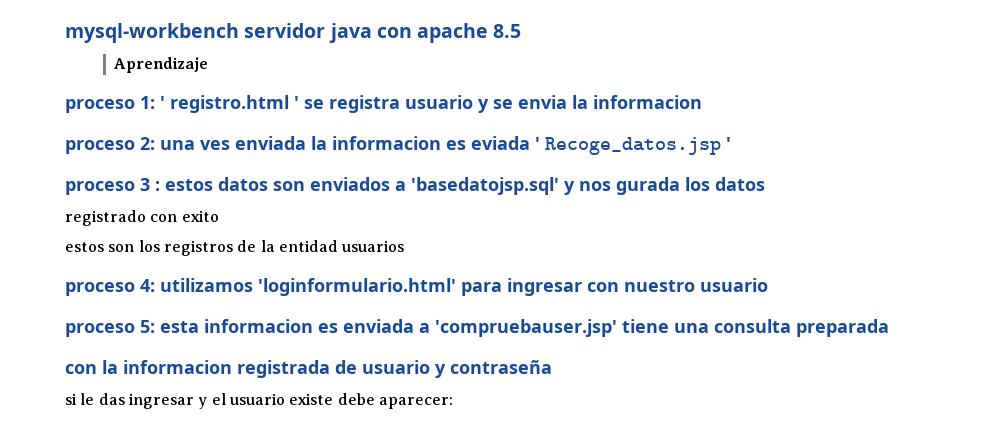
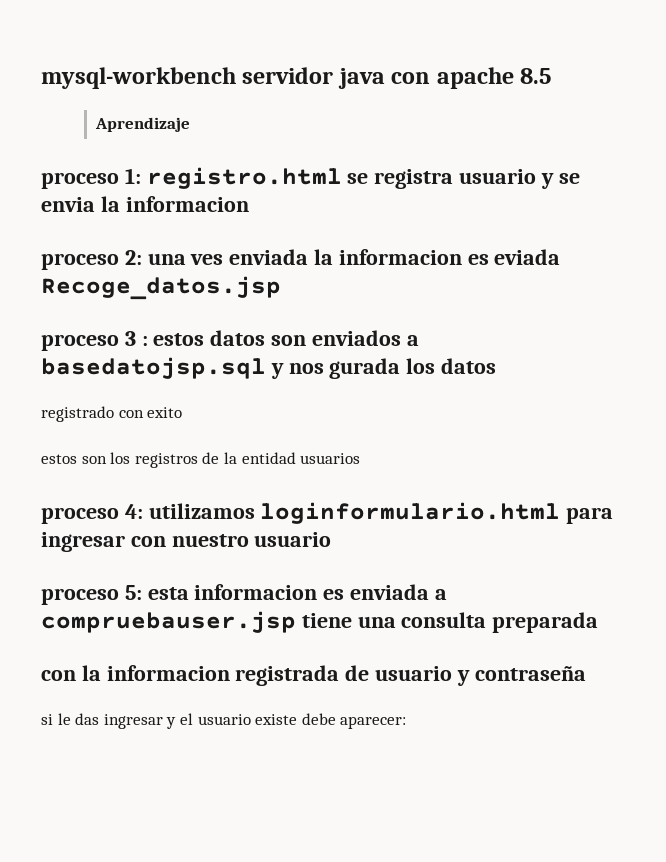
[160,95,299,113] ' registro.html ' -> [146,167,342,189] registro.html
[535,137,540,150] ' -> (561, 257) none
[726,137,731,150] ' -> (281, 288) none
[411,177,559,195] 'basedatojsp.sql' -> [41,357,266,379] basedatojsp.sql
[258,278,456,296] 'loginformulario.html' -> [260,502,561,524] loginformulario.html
[435,319,617,337] 'compruebauser.jsp' -> [41,611,296,633] compruebauser.jsp

